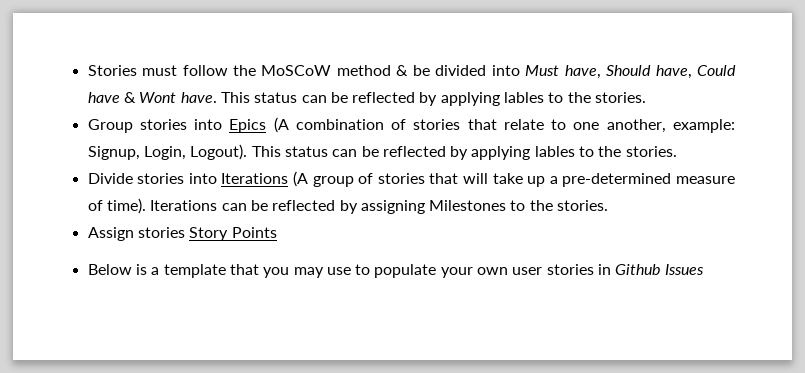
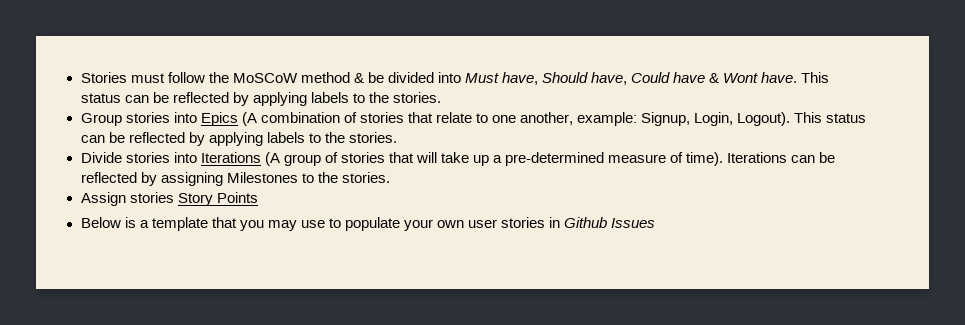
[504,92,545,103] lables -> [310,92,349,103] labels
[534,146,575,157] lables -> [266,132,305,143] labels

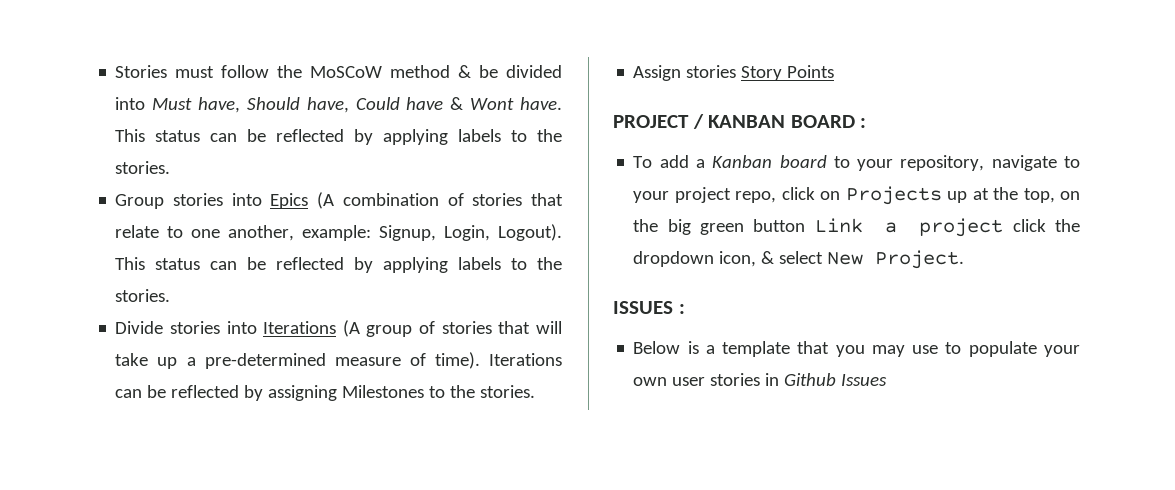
(258, 197) none -> [613,114,867,129] [633,155,1080,171] [633,186,1080,205] [633,218,1080,237] [633,250,965,269] [613,301,685,314] // PROJECT / KANBAN BOARD : // To add a Kanban board to your repository, navigate to your project repo, click on Projects up at the top, on the big green button Link a project click the dropdown icon, & select New Project. // ISSUES :

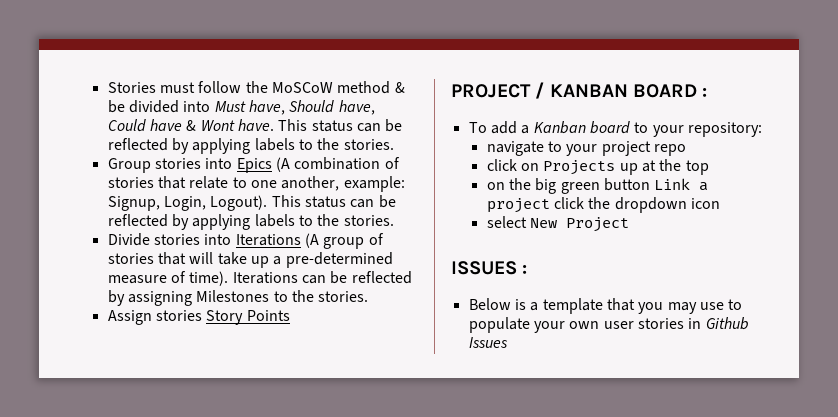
[900,155,985,171] repository, -> [687,122,762,137] repository: //
[735,191,777,203] repo, -> [654,144,687,156] repo //
[1023,188,1055,203] top, -> [685,160,709,175] top //
[719,251,775,267] icon, & -> [691,198,721,209] icon //
[875,250,965,269] Project. -> [566,217,630,232] Project

